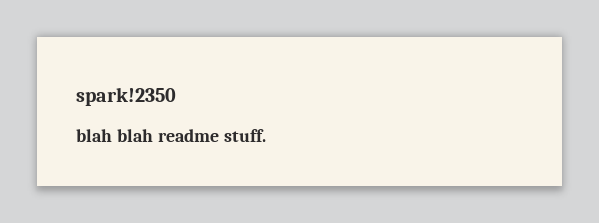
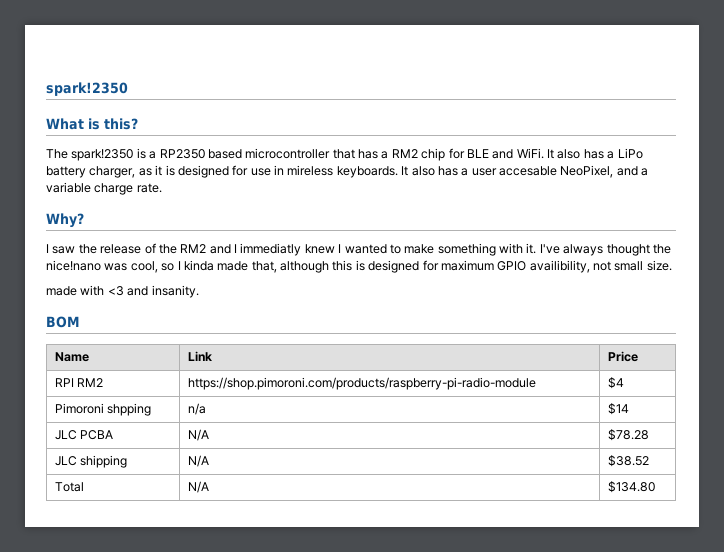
[76,129,266,142] blah blah readme stuff. -> [46,118,138,130] [46,148,643,161] [46,165,649,178] [46,182,162,195] [46,213,84,228] [46,243,671,256] [46,260,672,273] [46,285,199,298] [46,316,80,328] [55,352,90,362] [188,351,213,361] [608,351,639,362] [55,378,104,387] [188,377,537,390] [608,377,625,389] [55,403,152,416] [188,403,207,415] [608,403,630,415] [55,430,114,440] [188,429,210,441] [608,429,650,441] [55,455,128,468] [188,455,210,467] [608,455,650,467] [55,482,85,492] [188,481,210,493] [608,481,656,493] What is this? // The spark!2350 is a RP2350 based microcontroller that has a RM2 chip for BLE and WiFi. It also has a LiPo battery charger, as it is designed for use in mireless keyboards. It also has a user accesable NeoPixel, and a variable charge rate. // Why? // I saw the release of the RM2 and I immediatly knew I wanted to make something with it. I've always thought the nice!nano was cool, so I kinda made that, although this is designed for maximum GPIO availibility, not small size. // made with <3 and insanity. // BOM // Name | Link | Price // RPI RM2 | https://shop.pimoroni.com/products/raspberry-pi-radio-module | $4 // Pimoroni shpping | n/a | $14 // JLC PCBA | N/A | $78.28 // JLC shipping | N/A | $38.52 // Total | N/A | $134.80

